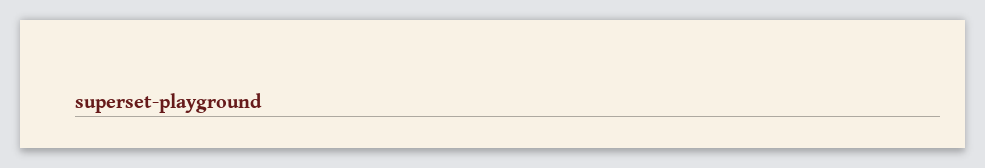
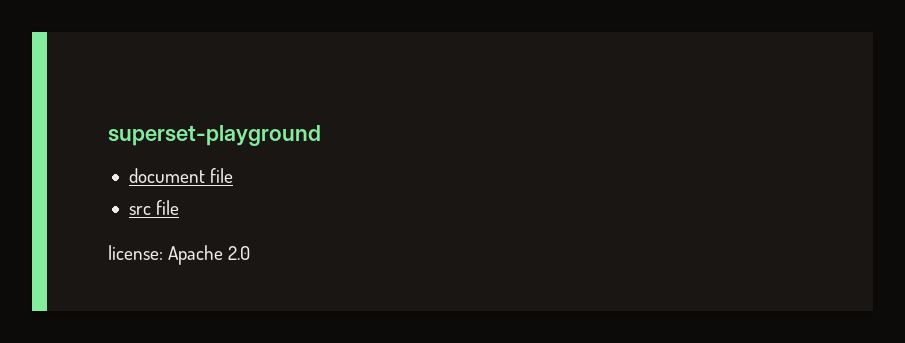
(262, 103) none -> [128,168,234,183] [128,200,180,215] [108,245,251,265] // document file // src file // license: Apache 2.0

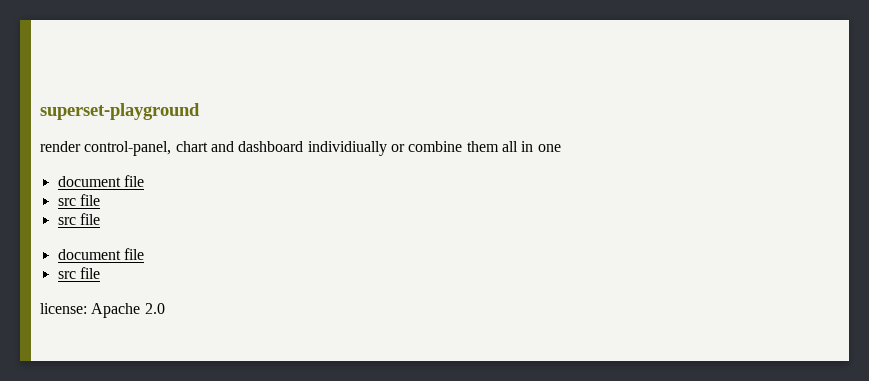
(321, 135) none -> [40,141,561,156] [57,175,144,187] [57,194,100,206] [57,213,100,225] // render control-panel, chart and dashboard individiually or combine them all in one // document file // src file // src file

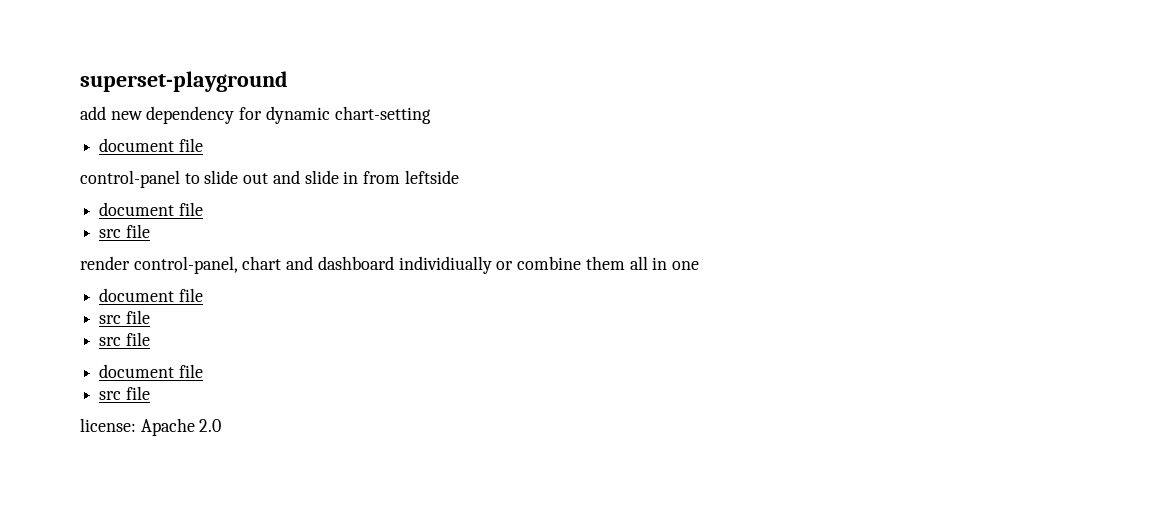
(200, 111) none -> [80,106,431,124] [99,138,203,152] [80,170,459,188] [99,202,203,216] [99,224,150,238] // add new dependency for dynamic chart-setting // document file // control-panel to slide out and slide in from leftside // document file // src file

